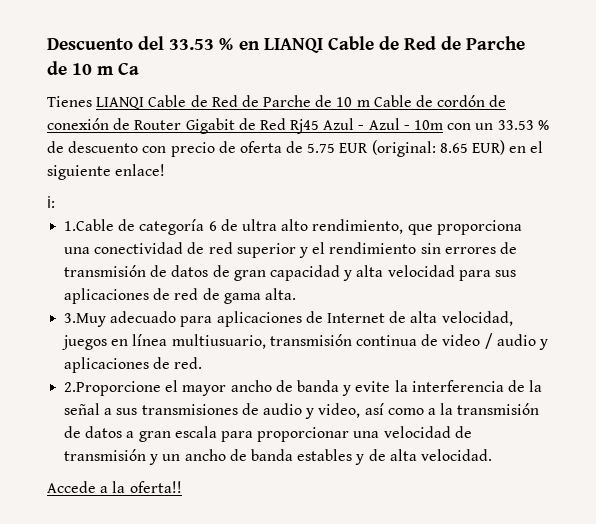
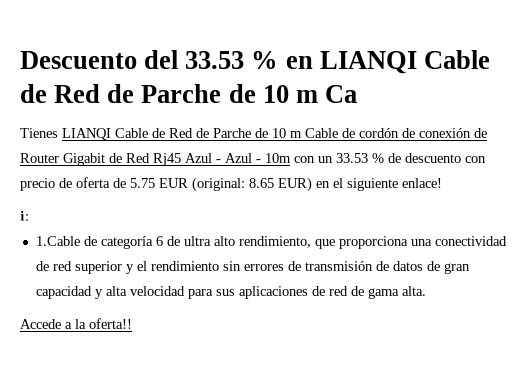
[64,311,513,327] [62,333,548,350] [64,357,203,373] [64,380,543,396] [64,403,540,419] [64,426,472,442] [64,449,492,465] // 3.Muy adecuado para aplicaciones de Internet de alta velocidad, juegos en línea multiusuario, transmisión continua de video / audio y aplicaciones de red. // 2.Proporcione el mayor ancho de banda y evite la interferencia de la señal a sus transmisiones de audio y video, así como a la transmisión de datos a gran escala para proporcionar una velocidad de transmisión y un ancho de banda estables y de alta velocidad. -> (426, 291) none

